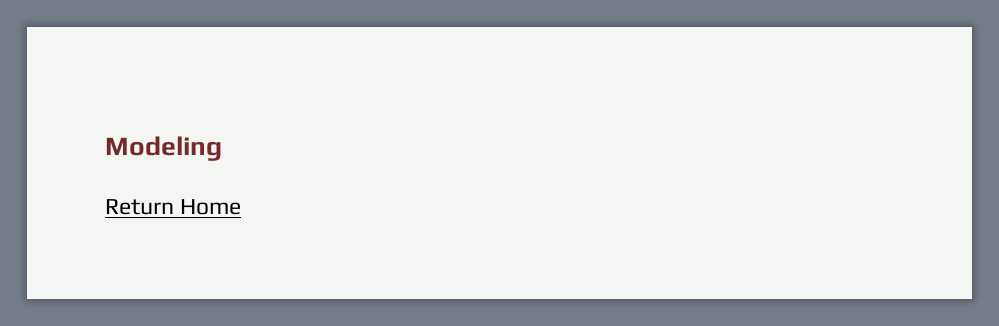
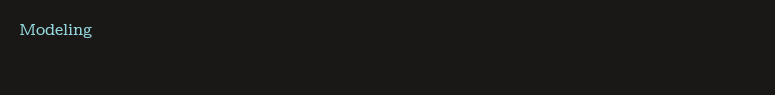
[105,199,242,215] // Return Home -> (92, 31) none

